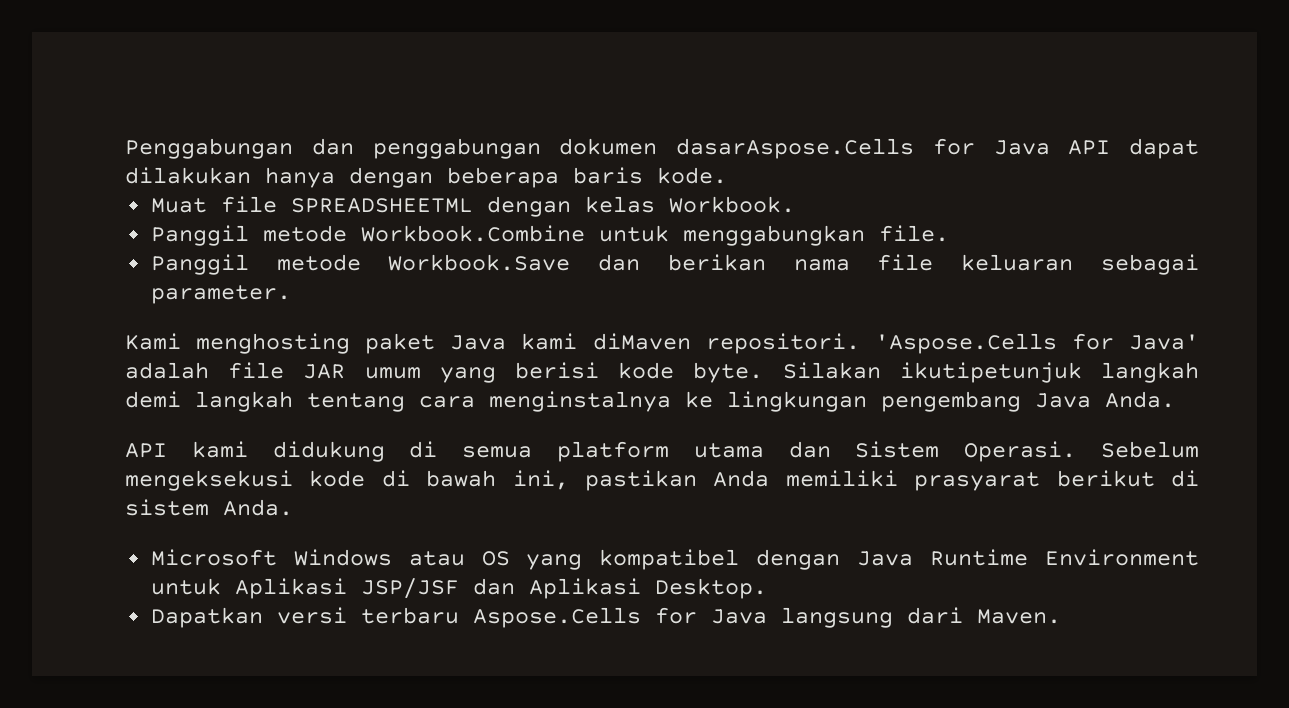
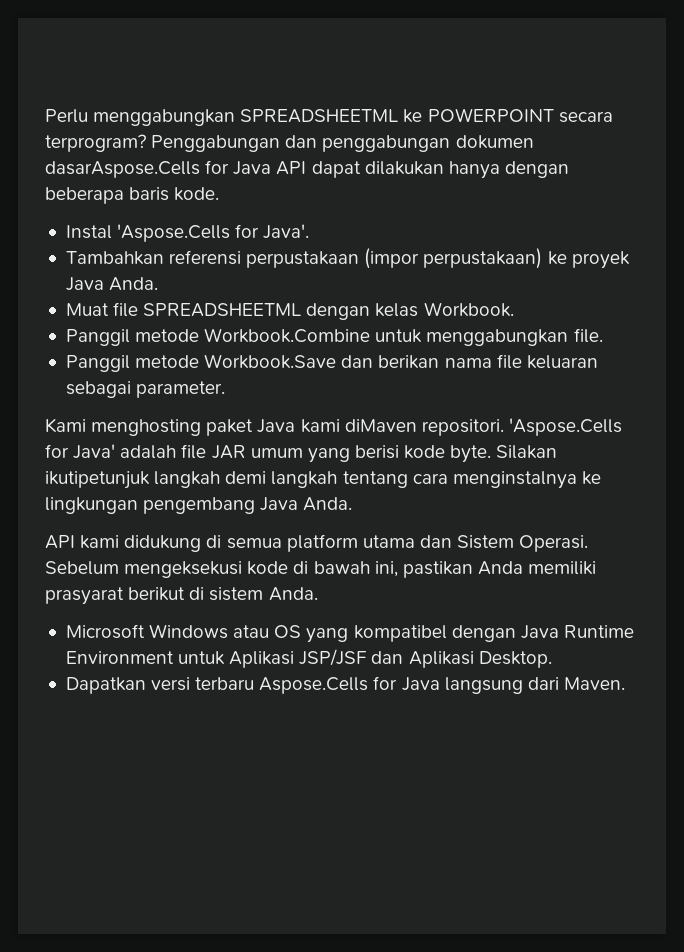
(125, 148) none -> [45,108,613,126] [45,134,146,152] Perlu menggabungkan SPREADSHEETML ke POWERPOINT secara terprogram?
(727, 175) none -> [65,224,310,242] [65,248,630,269] [65,277,159,291] // Instal 'Aspose.Cells for Java'. // Tambahkan referensi perpustakaan (impor perpustakaan) ke proyek Java Anda.

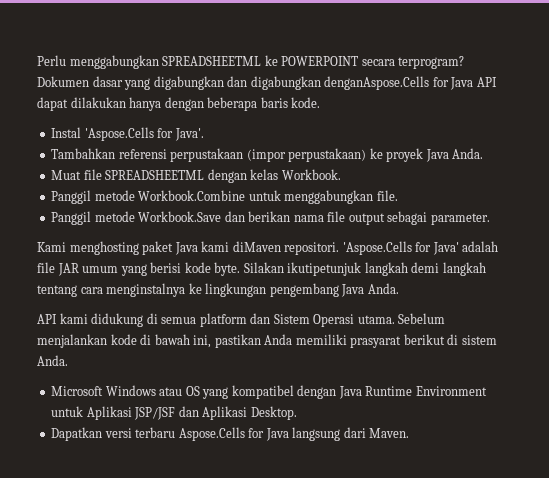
[151,135,534,152] [45,161,200,178] Penggabungan dan penggabungan dokumen dasarAspose.Cells -> [37,76,430,90] Dokumen dasar yang digabungkan dan digabungkan denganAspose.Cells
[526,355,598,369] keluaran -> [348,213,385,225] output
[362,535,415,548] utama -> (247, 320) none
[519,535,589,552] [45,561,243,578] Operasi. Sebelum mengeksekusi -> [313,313,446,327] [37,334,107,348] Operasi utama. Sebelum menjalankan

